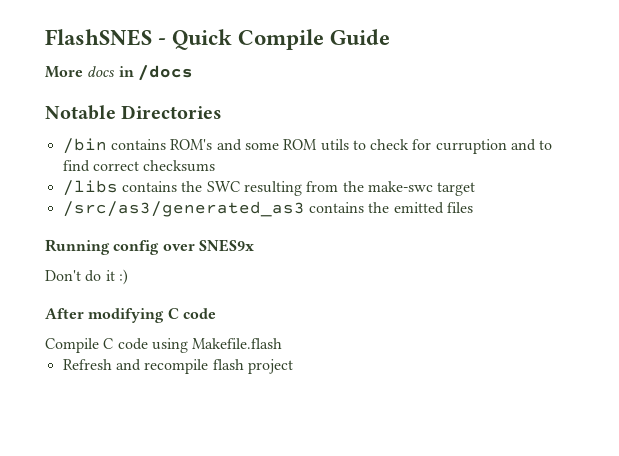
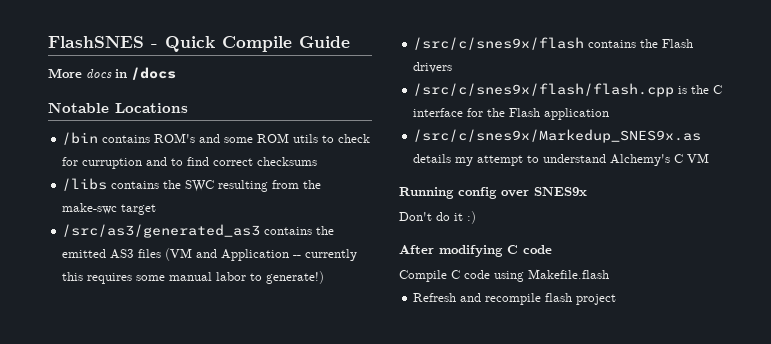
[121,105,223,119] Directories -> [115,103,188,113] Locations
(444, 208) none -> [110,249,135,259] AS3
(473, 207) none -> [165,248,358,261] [62,271,325,284] [413,37,694,50] [413,62,453,73] [413,83,723,97] [413,108,610,120] [413,129,702,143] [413,153,710,166] (VM and Application -- currently this requires some manual labor to generate!) // /src/c/snes9x/flash contains the Flash drivers // /src/c/snes9x/flash/flash.cpp is the C interface for the Flash application // /src/c/snes9x/Markedup_SNES9x.as details my attempt to understand Alchemy's C VM

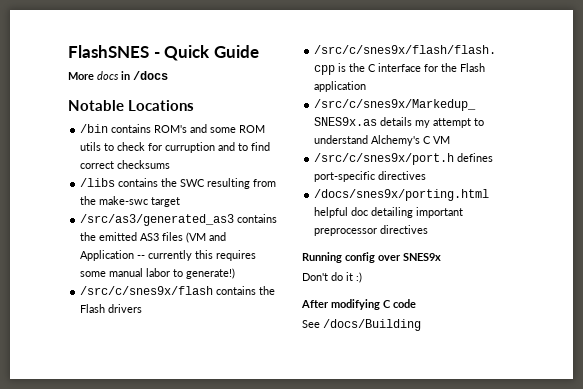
[222,36,292,52] Compile -> (211, 53) none
(710, 158) none -> [314,153,494,165] [314,171,427,182] [314,189,490,201] [314,207,464,218] [314,225,429,236] // /src/c/snes9x/port.h defines port-specific directives // /docs/snes9x/porting.html helpful doc detailing important preprocessor directives
[399,269,609,282] [413,293,617,305] Compile C code using Makefile.flash // Refresh and recompile flash project -> [302,319,421,331] See /docs/Building

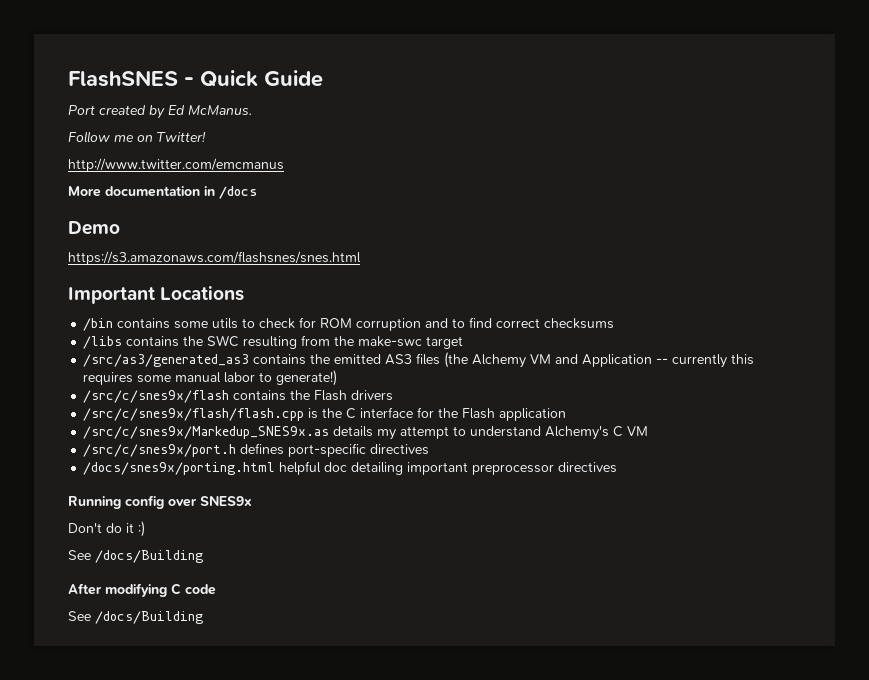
(259, 51) none -> [68,105,252,119] [68,131,206,143] [68,158,284,172] // Port created by Ed McManus. // Follow me on Twitter! // http://www.twitter.com/emcmanus
[97,71,119,80] docs -> [105,186,200,197] documentation
[68,100,124,111] Notable -> [68,221,120,235] [68,251,361,265] [68,287,155,304] Demo // https://s3.amazonaws.com/flashsnes/snes.html // Important
[154,124,266,133] ROM's and some ROM -> [174,321,209,329] some
[165,142,216,153] curruption -> [320,318,422,331] ROM corruption
[186,232,207,243] (VM -> [444,352,552,368] (the Alchemy VM
(362, 277) none -> [68,550,203,563] // See /docs/Building

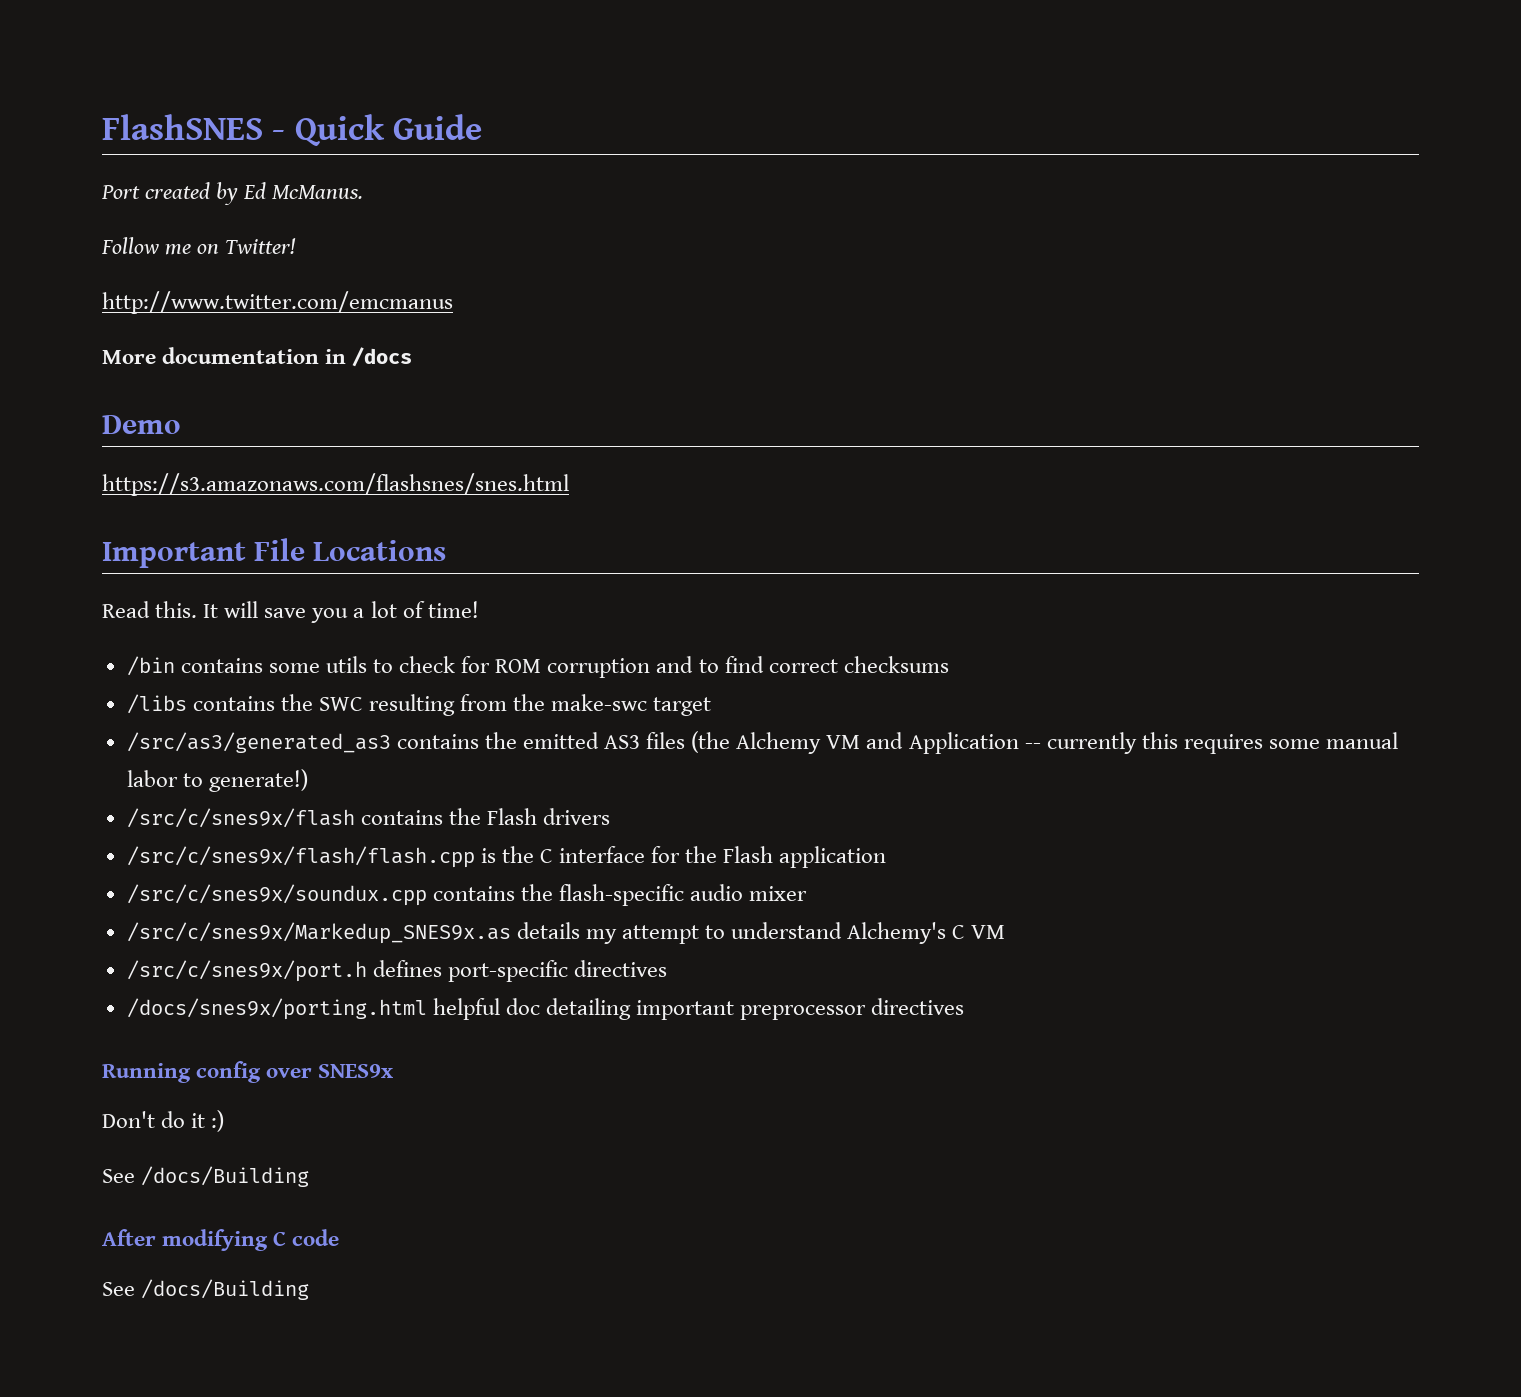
(155, 295) none -> [254,538,306,561] File
(245, 293) none -> [102,601,479,623] // Read this. It will save you a lot of time!
(567, 414) none -> [126,884,808,906] // /src/c/snes9x/soundux.cpp contains the flash-specific audio mixer

